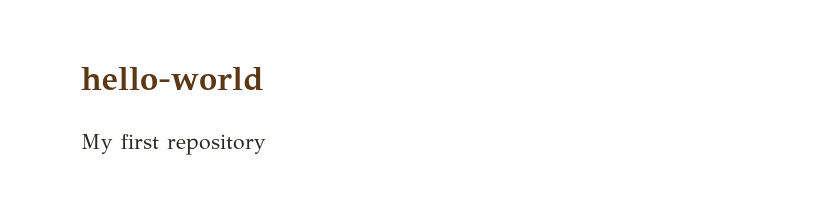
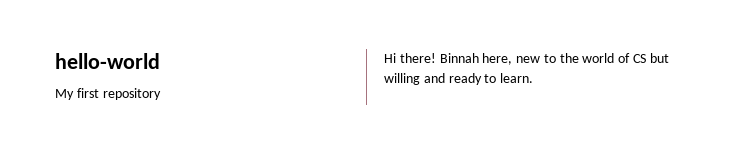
(266, 144) none -> [384,53,669,65] [384,73,534,85] // Hi there! Binnah here, new to the world of CS but willing and ready to learn.

